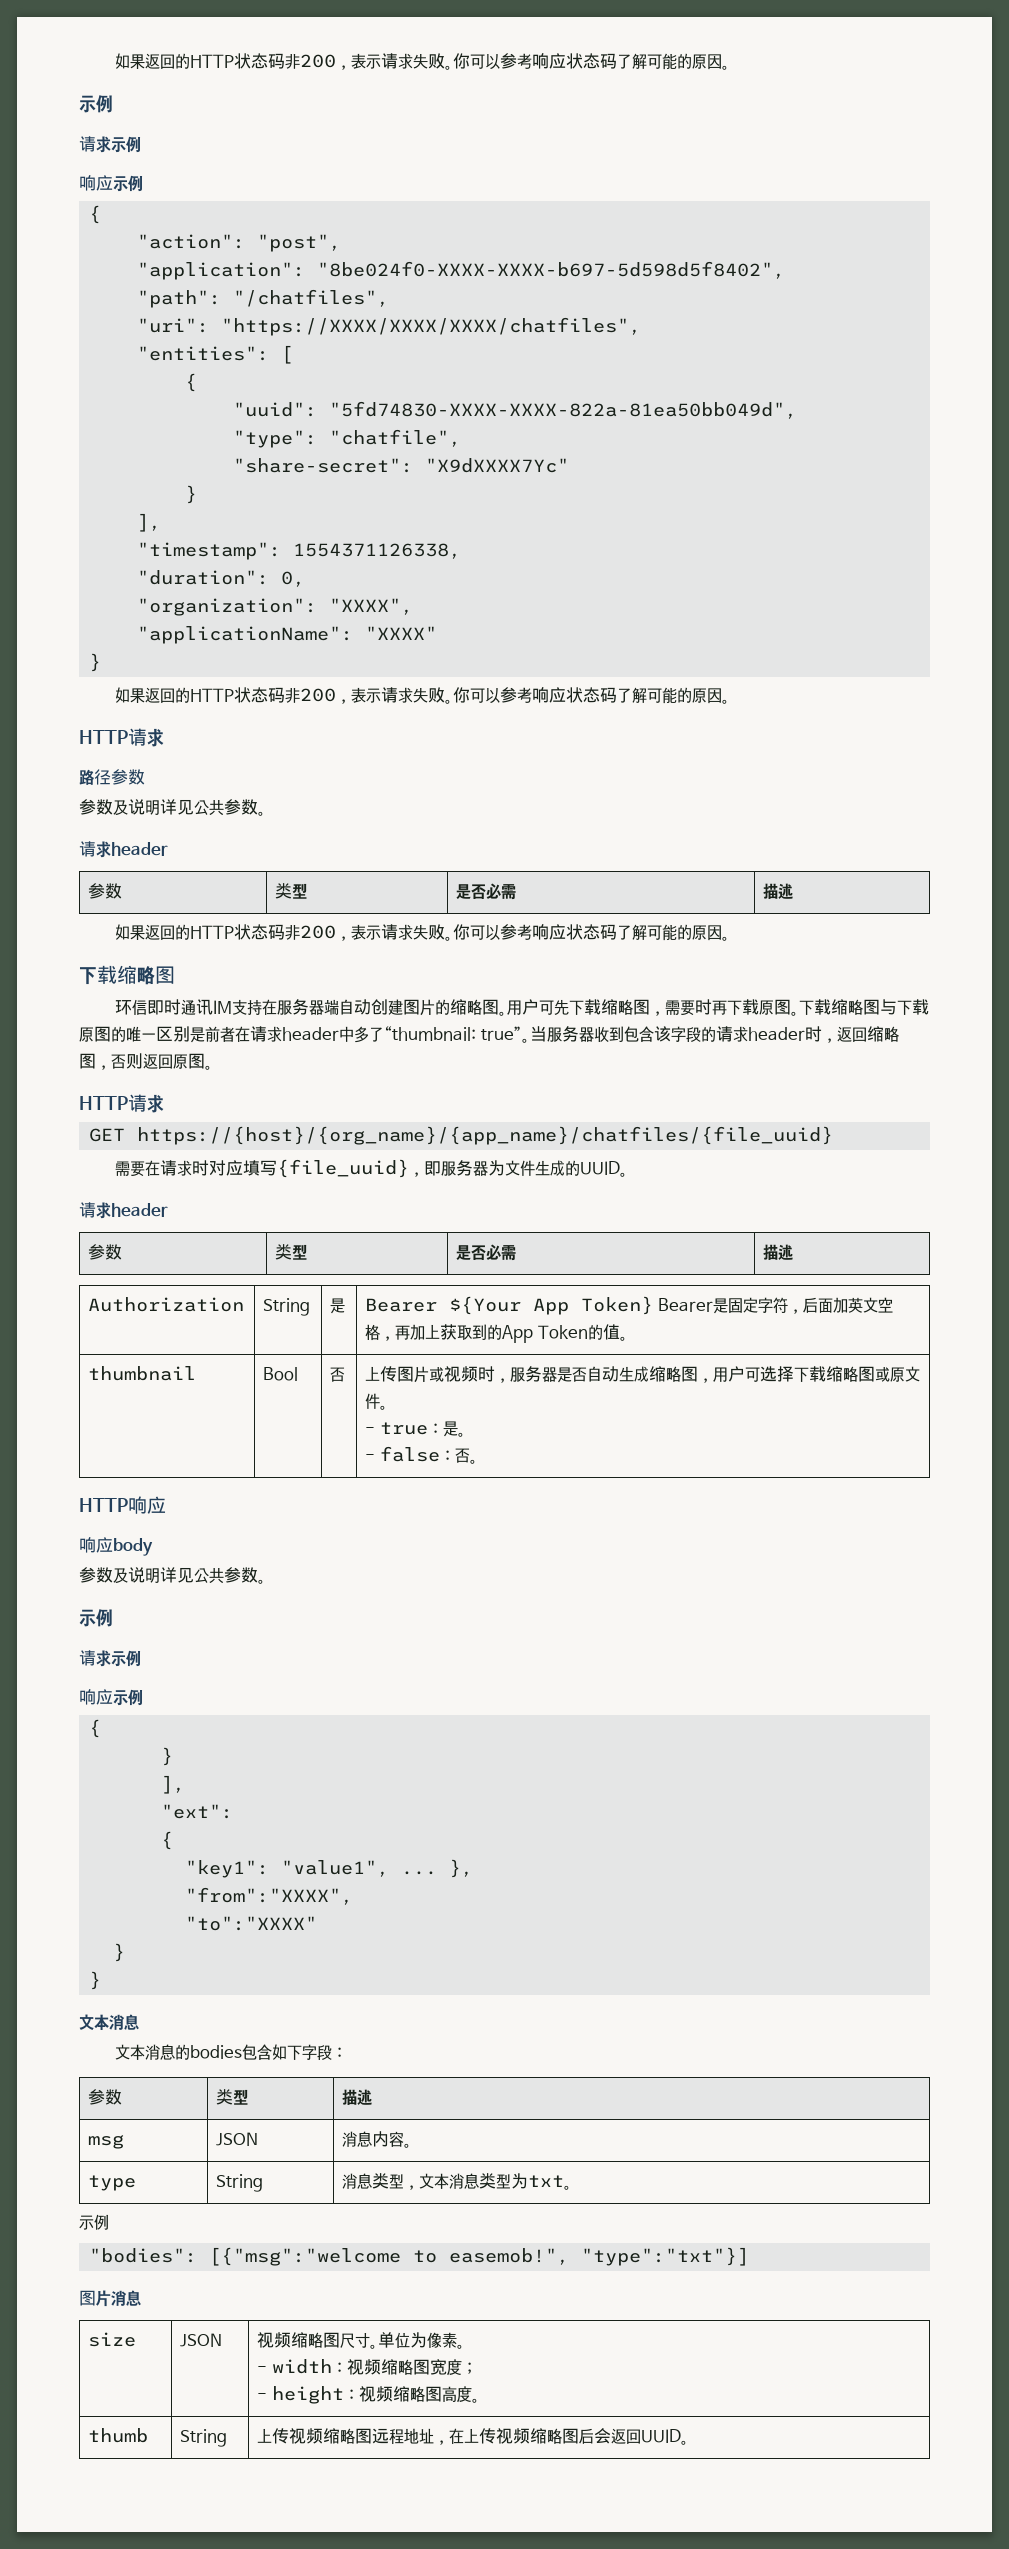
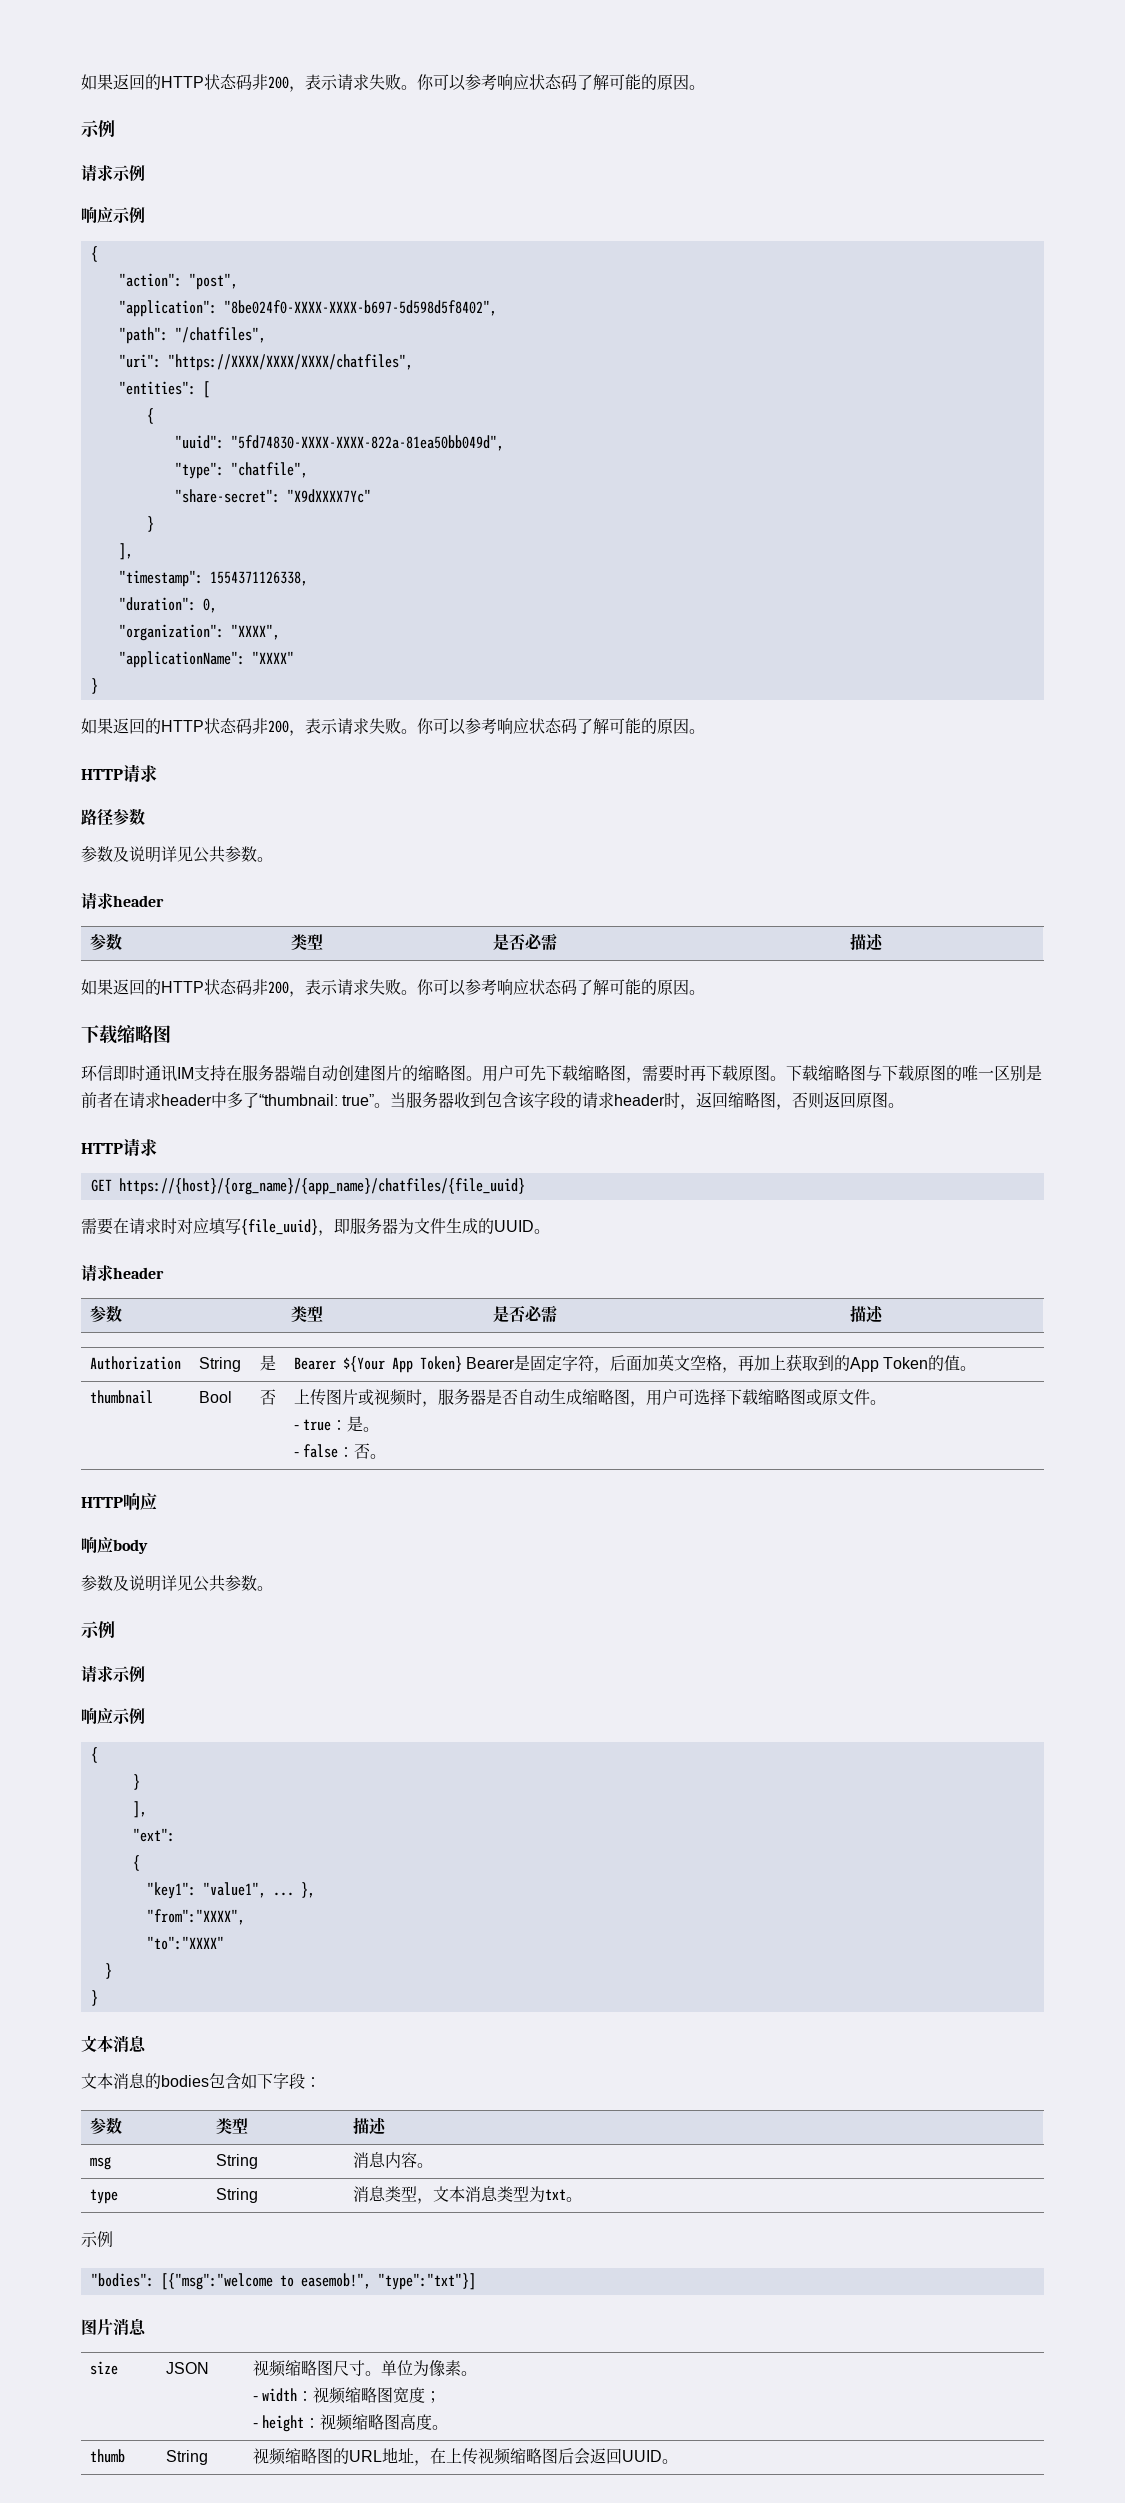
[216,2132,259,2146] JSON -> [215,2154,258,2169] String
[257,2428,405,2444] 上传视频缩略图远程 -> [252,2448,382,2465] 视频缩略图的URL

